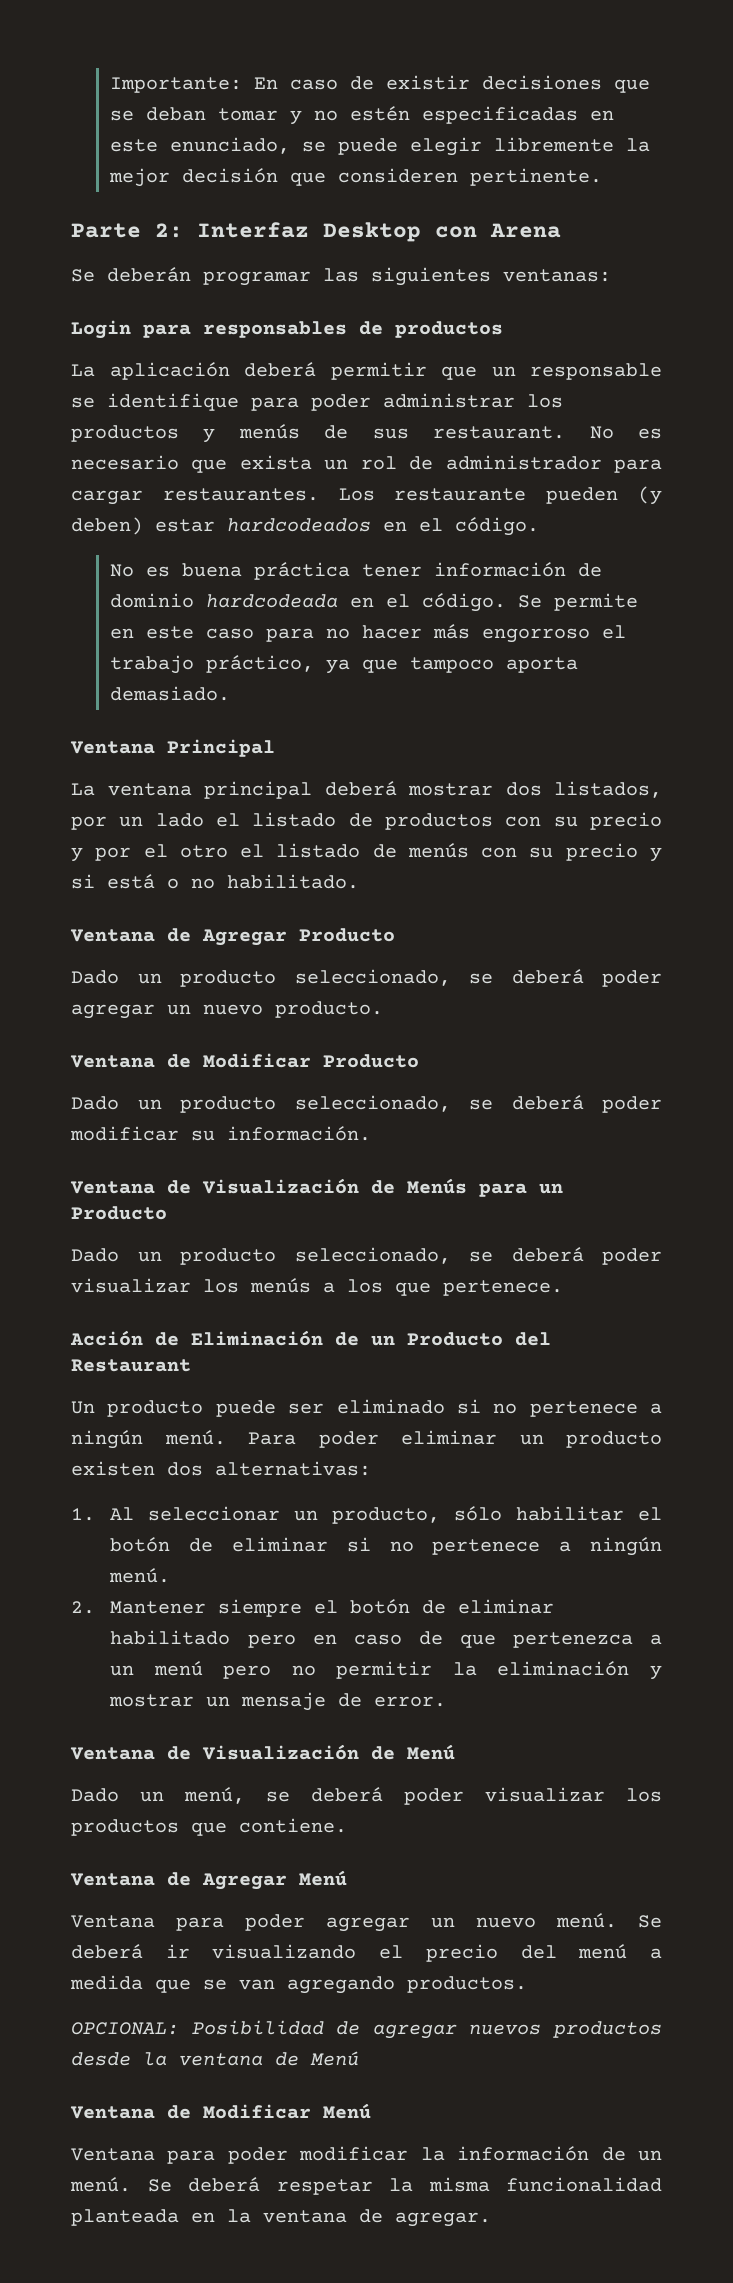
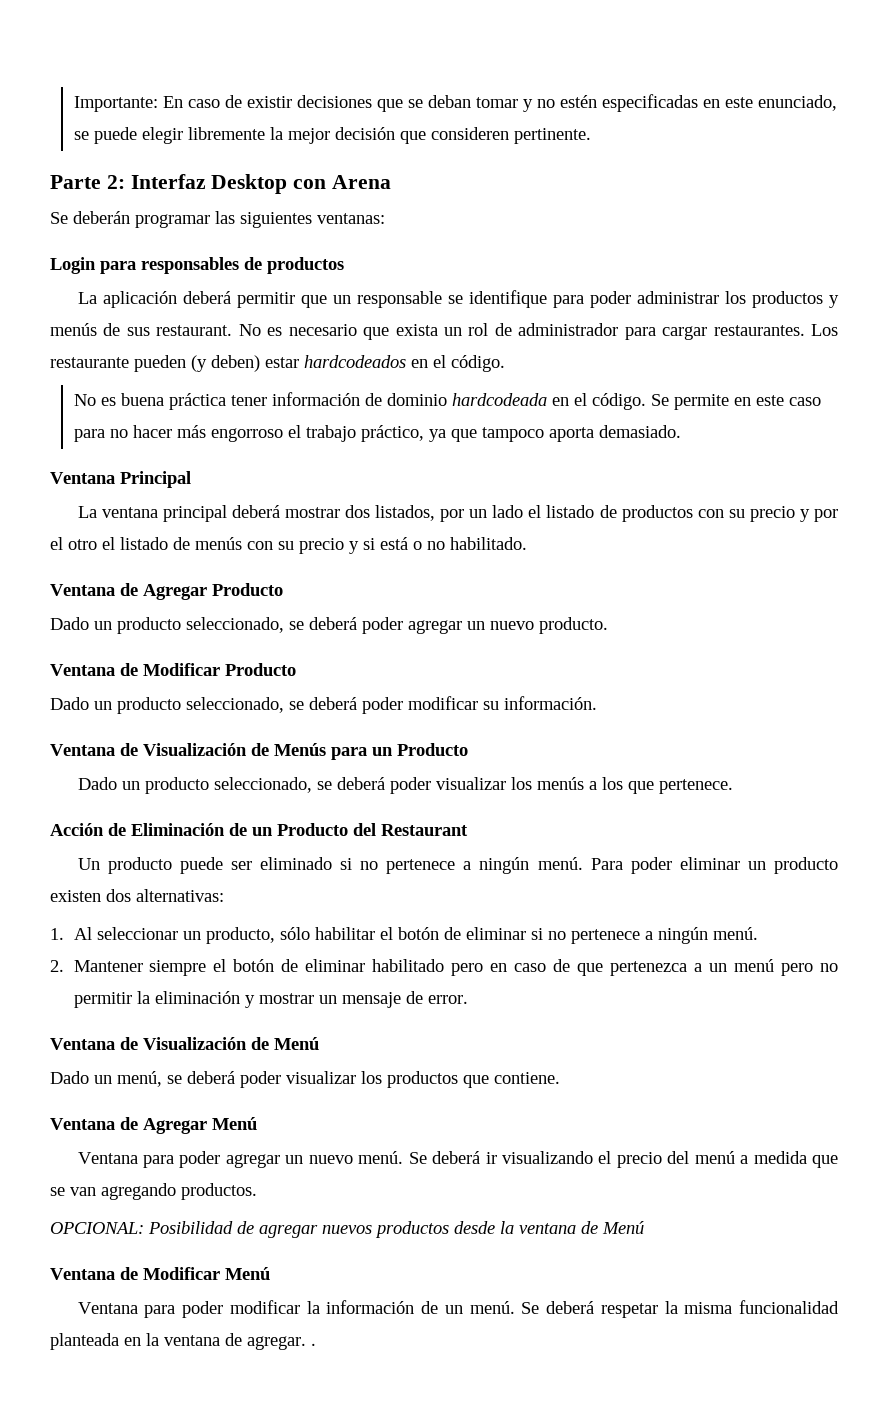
(491, 2219) none -> [311,1343,316,1346] .

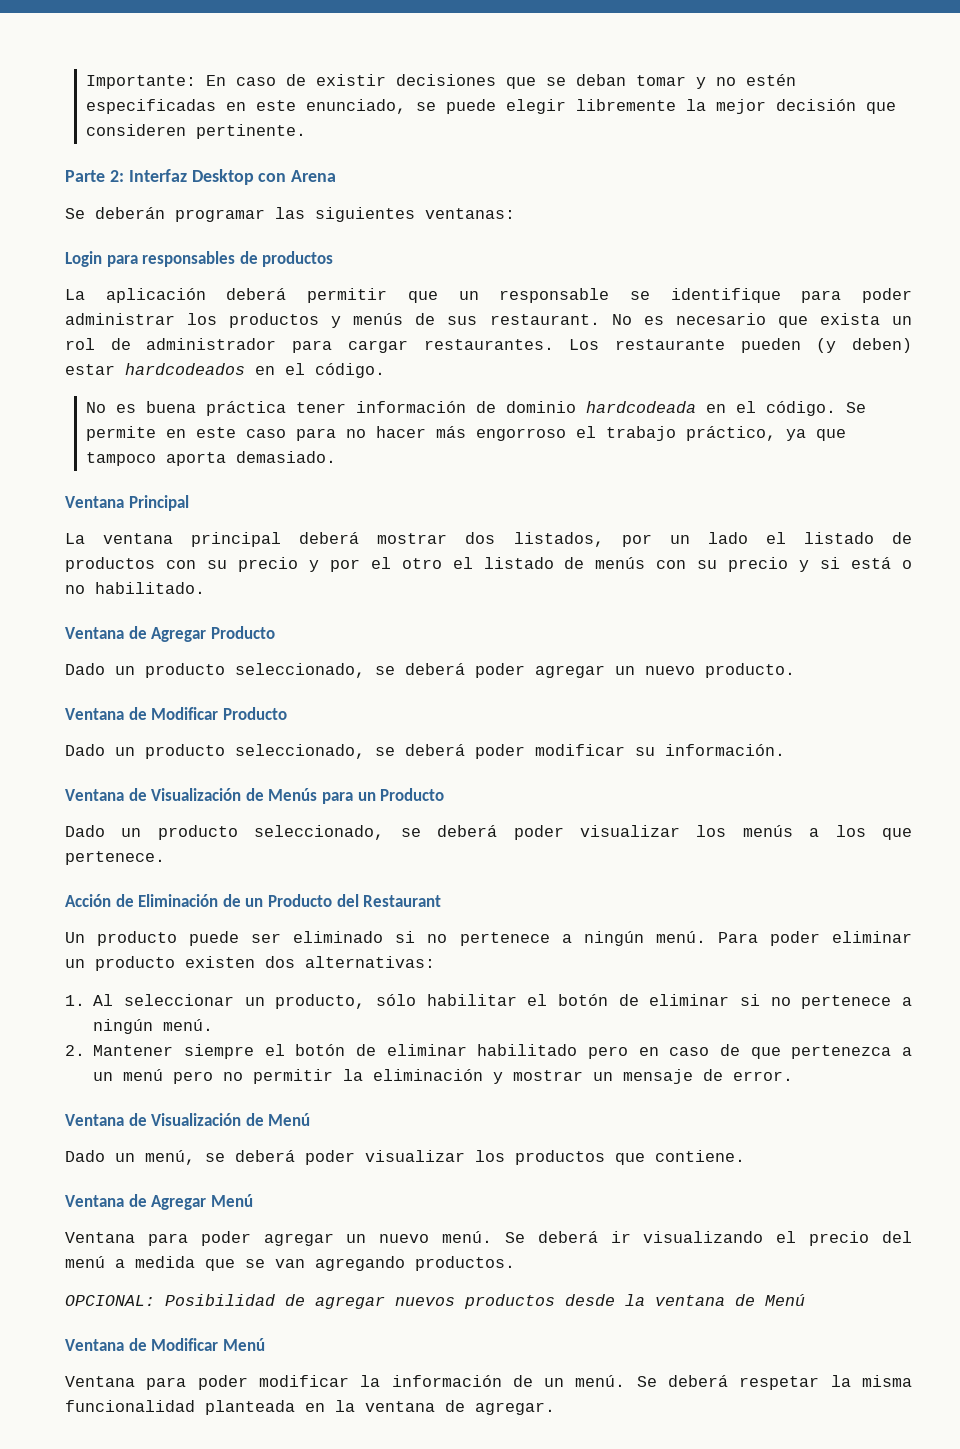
[311,1343,316,1346] . -> (555, 1408) none

